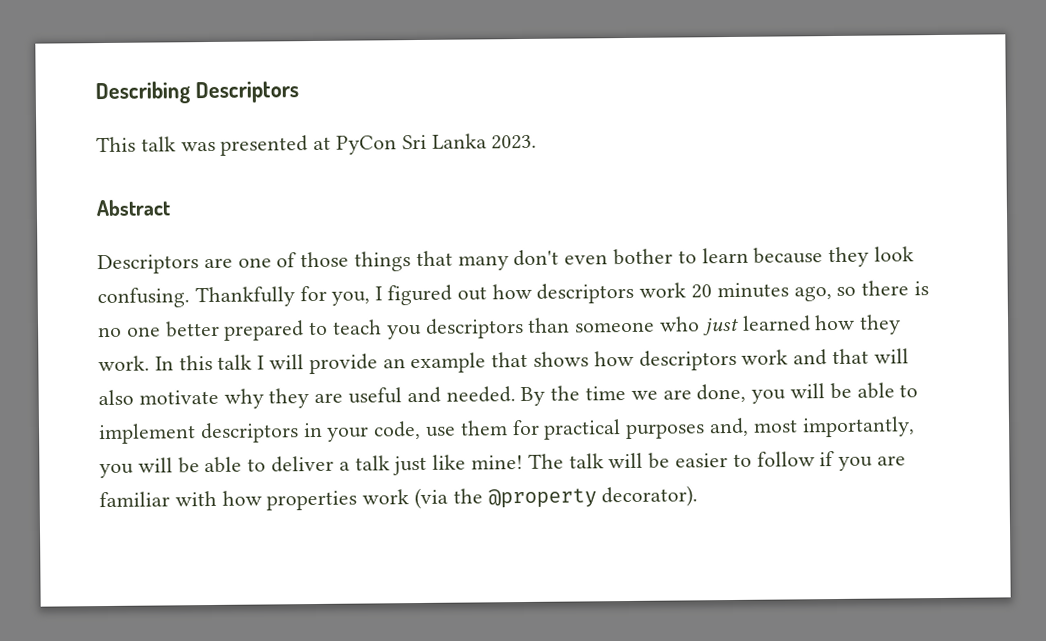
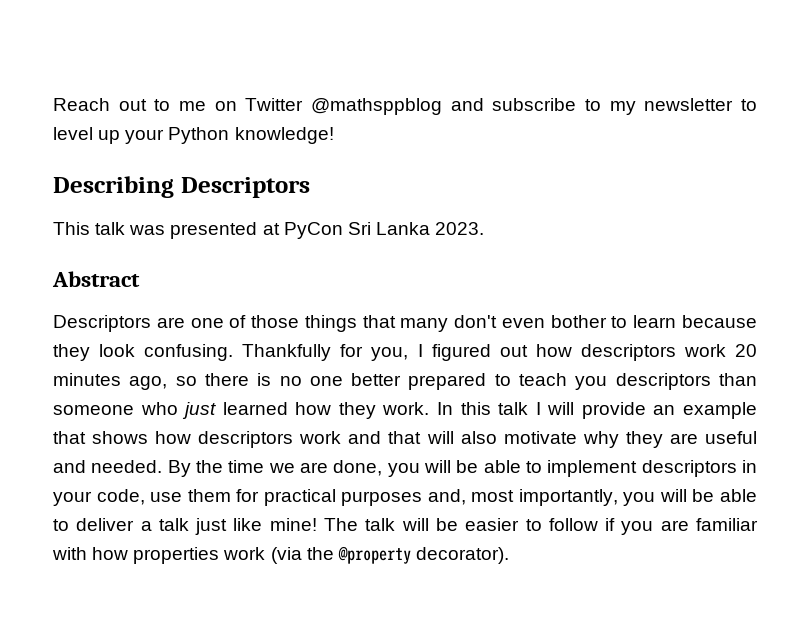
(95, 93) none -> [53,98,757,115] [53,127,334,144] Reach out to me on Twitter @mathsppblog and subscribe to my newsletter to level up your Python knowledge! //

